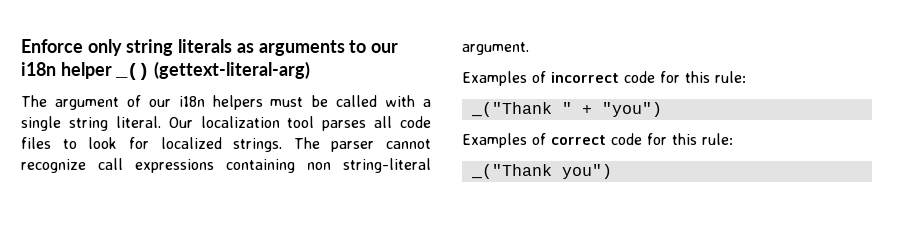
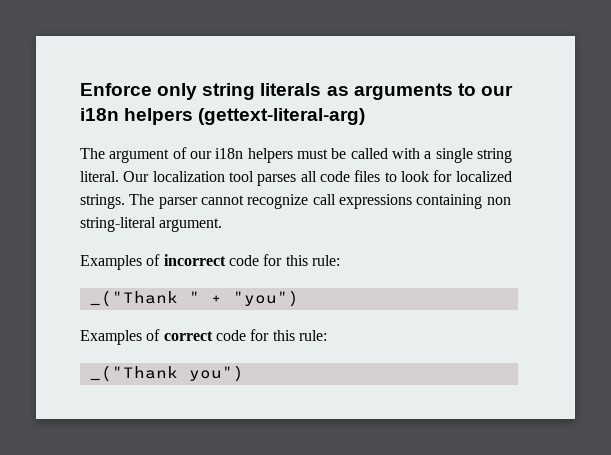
[60,62,150,80] helper _() -> [124,108,194,125] helpers

